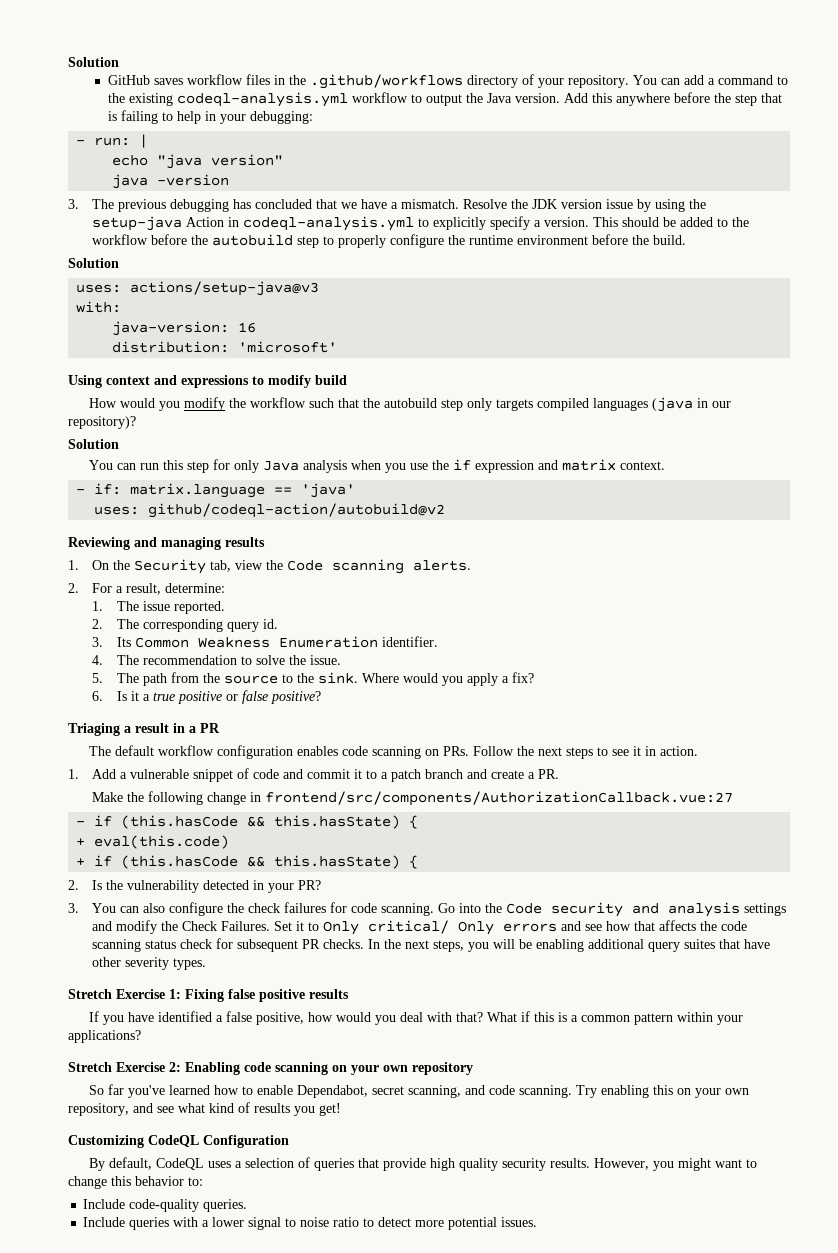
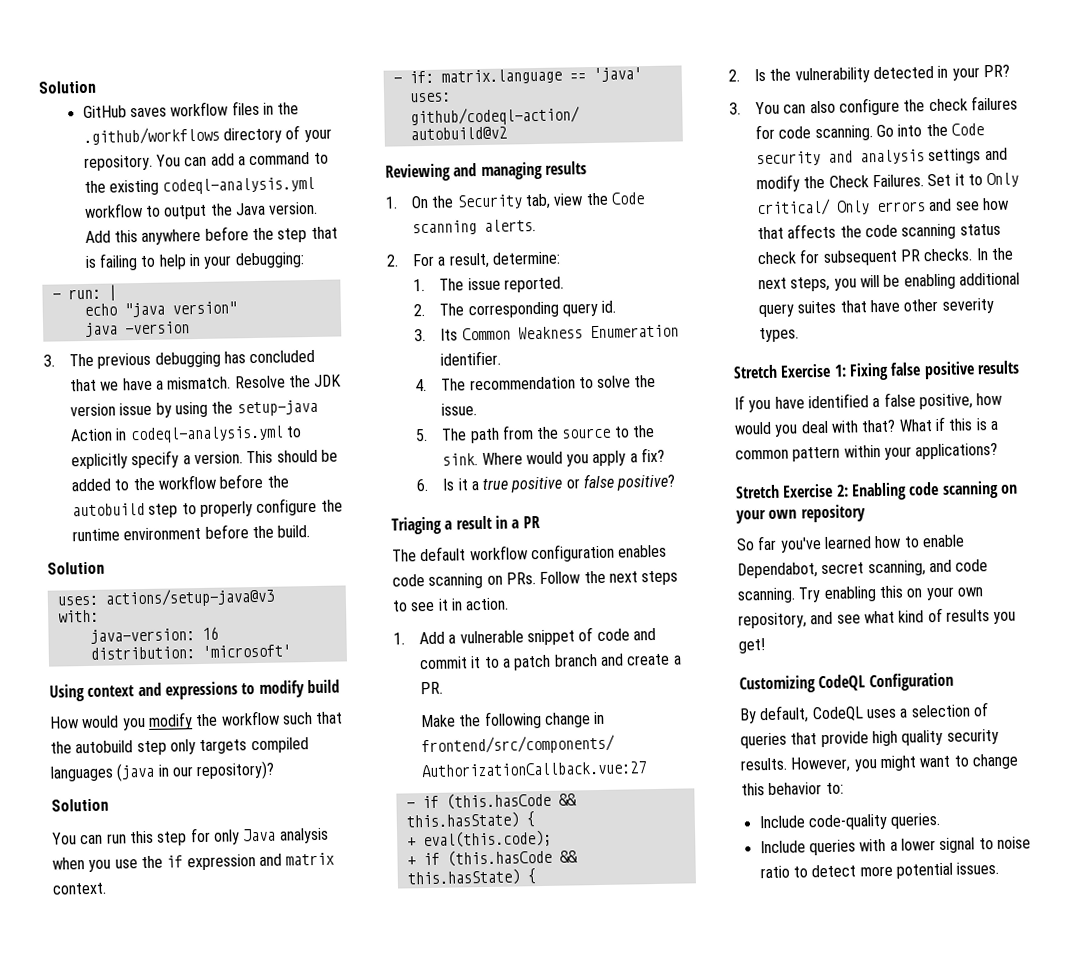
[94,835,230,849] eval(this.code) -> [422,829,552,849] eval(this.code);

